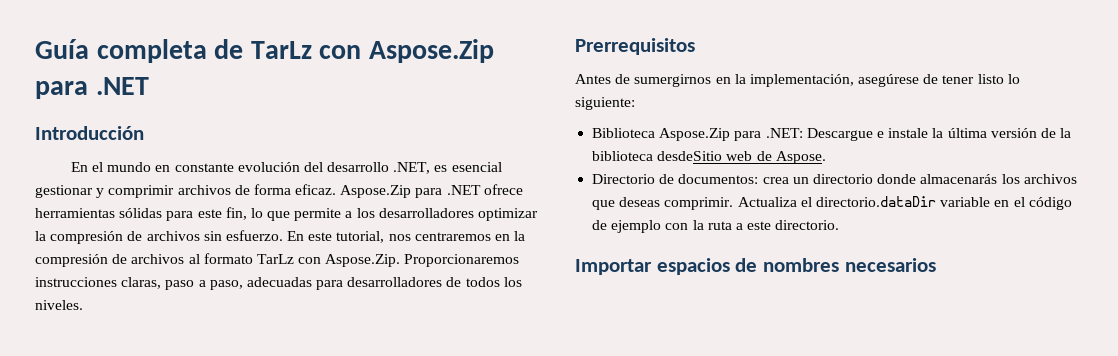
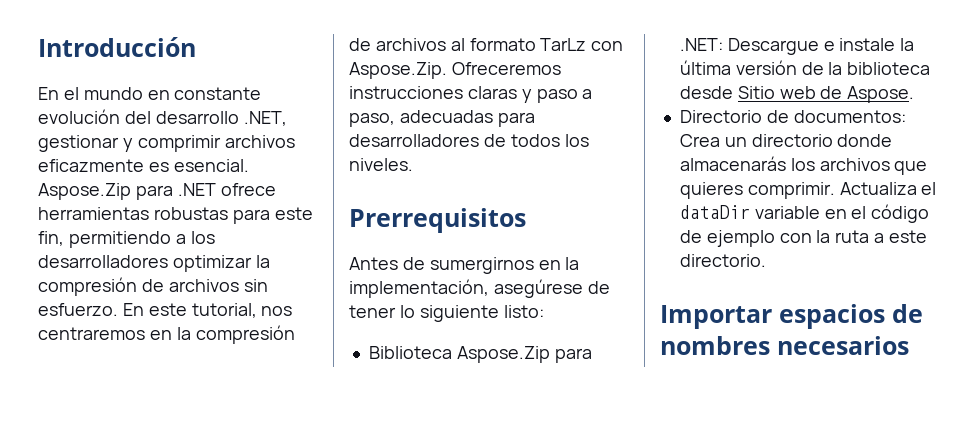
[35,39,494,63] [35,77,149,99] Guía completa de TarLz con Aspose.Zip para .NET // -> (38, 47) none
[434,162,502,172] es esencial -> (287, 118) none
[234,184,337,195] de forma eficaz. -> [38,159,249,172] eficazmente es esencial.
[119,208,163,218] sólidas -> [153,207,228,220] robustas
[250,208,342,221] lo que permite -> [68,231,171,248] permitiendo
[404,254,520,267] [35,277,162,289] Proporcionaremos instrucciones claras, -> [451,62,561,75] [349,86,532,103] Ofreceremos instrucciones claras y
[977,74,1020,84] [575,97,635,110] listo lo siguiente: -> [399,305,544,322] lo siguiente listo:
[657,151,723,161] desdeSitio -> [679,86,775,99] desde Sitio
[762,177,789,184] crea -> [679,134,720,147] Crea
[619,197,661,207] deseas -> [679,182,743,199] quieres
[815,196,936,207] directorio.dataDir -> [679,205,750,219] dataDir

